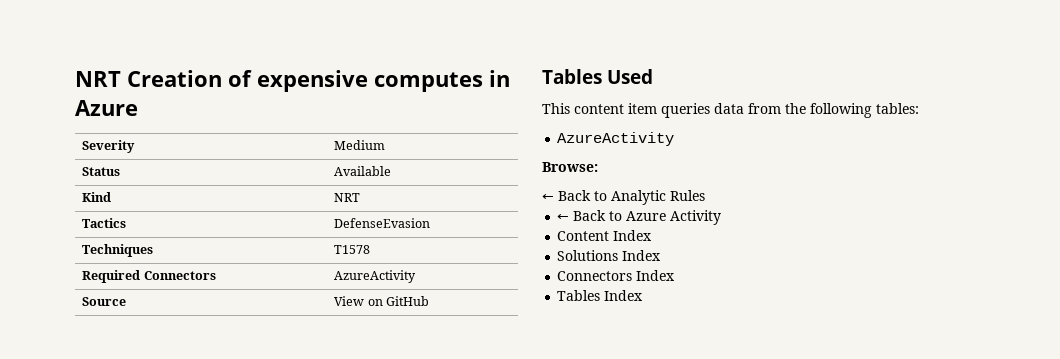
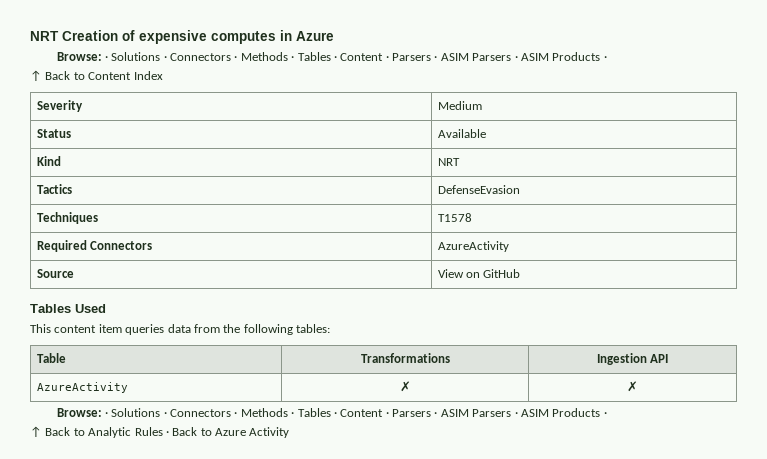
(138, 108) none -> [56,52,607,61] [30,70,163,81] // Browse: · Solutions · Connectors · Methods · Tables · Content · Parsers · ASIM Parsers · ASIM Products · // ↑ Back to Content Index
[557,132,675,146] [542,162,598,172] [542,194,554,201] // AzureActivity // Browse: // ← -> [36,353,66,363] [360,353,450,363] [596,353,669,365] [36,382,128,393] [399,381,411,392] [627,381,638,392] [56,408,607,417] [30,426,42,437] // Table | Transformations | Ingestion API // AzureActivity | ✗ | ✗ // Browse: · Solutions · Connectors · Methods · Tables · Content · Parsers · ASIM Parsers · ASIM Products · // ↑
[557,214,570,221] // ← -> [165,431,169,436] ·
[557,230,653,241] [557,250,662,261] [557,270,676,281] [557,290,644,301] // Content Index // Solutions Index // Connectors Index // Tables Index -> (290, 432) none

